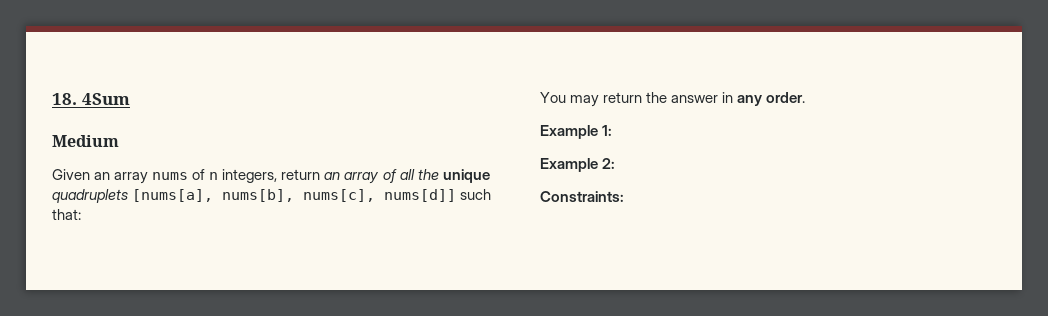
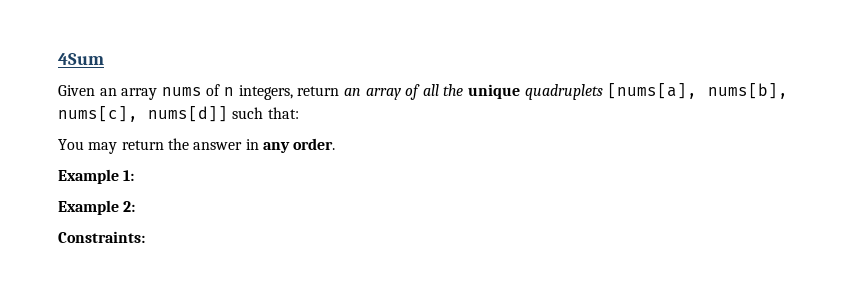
[52,93,77,105] 18. -> (58, 59) none
[52,135,119,147] // Medium -> (104, 59) none

